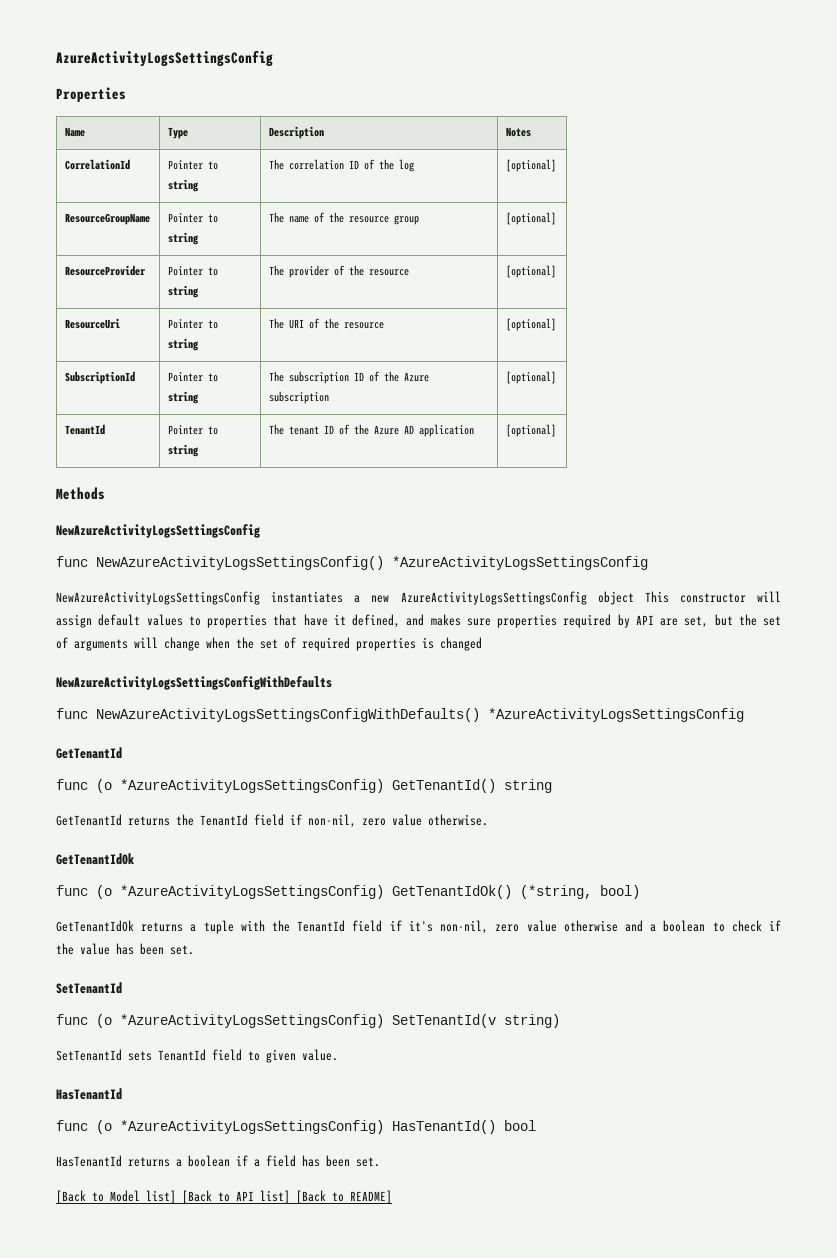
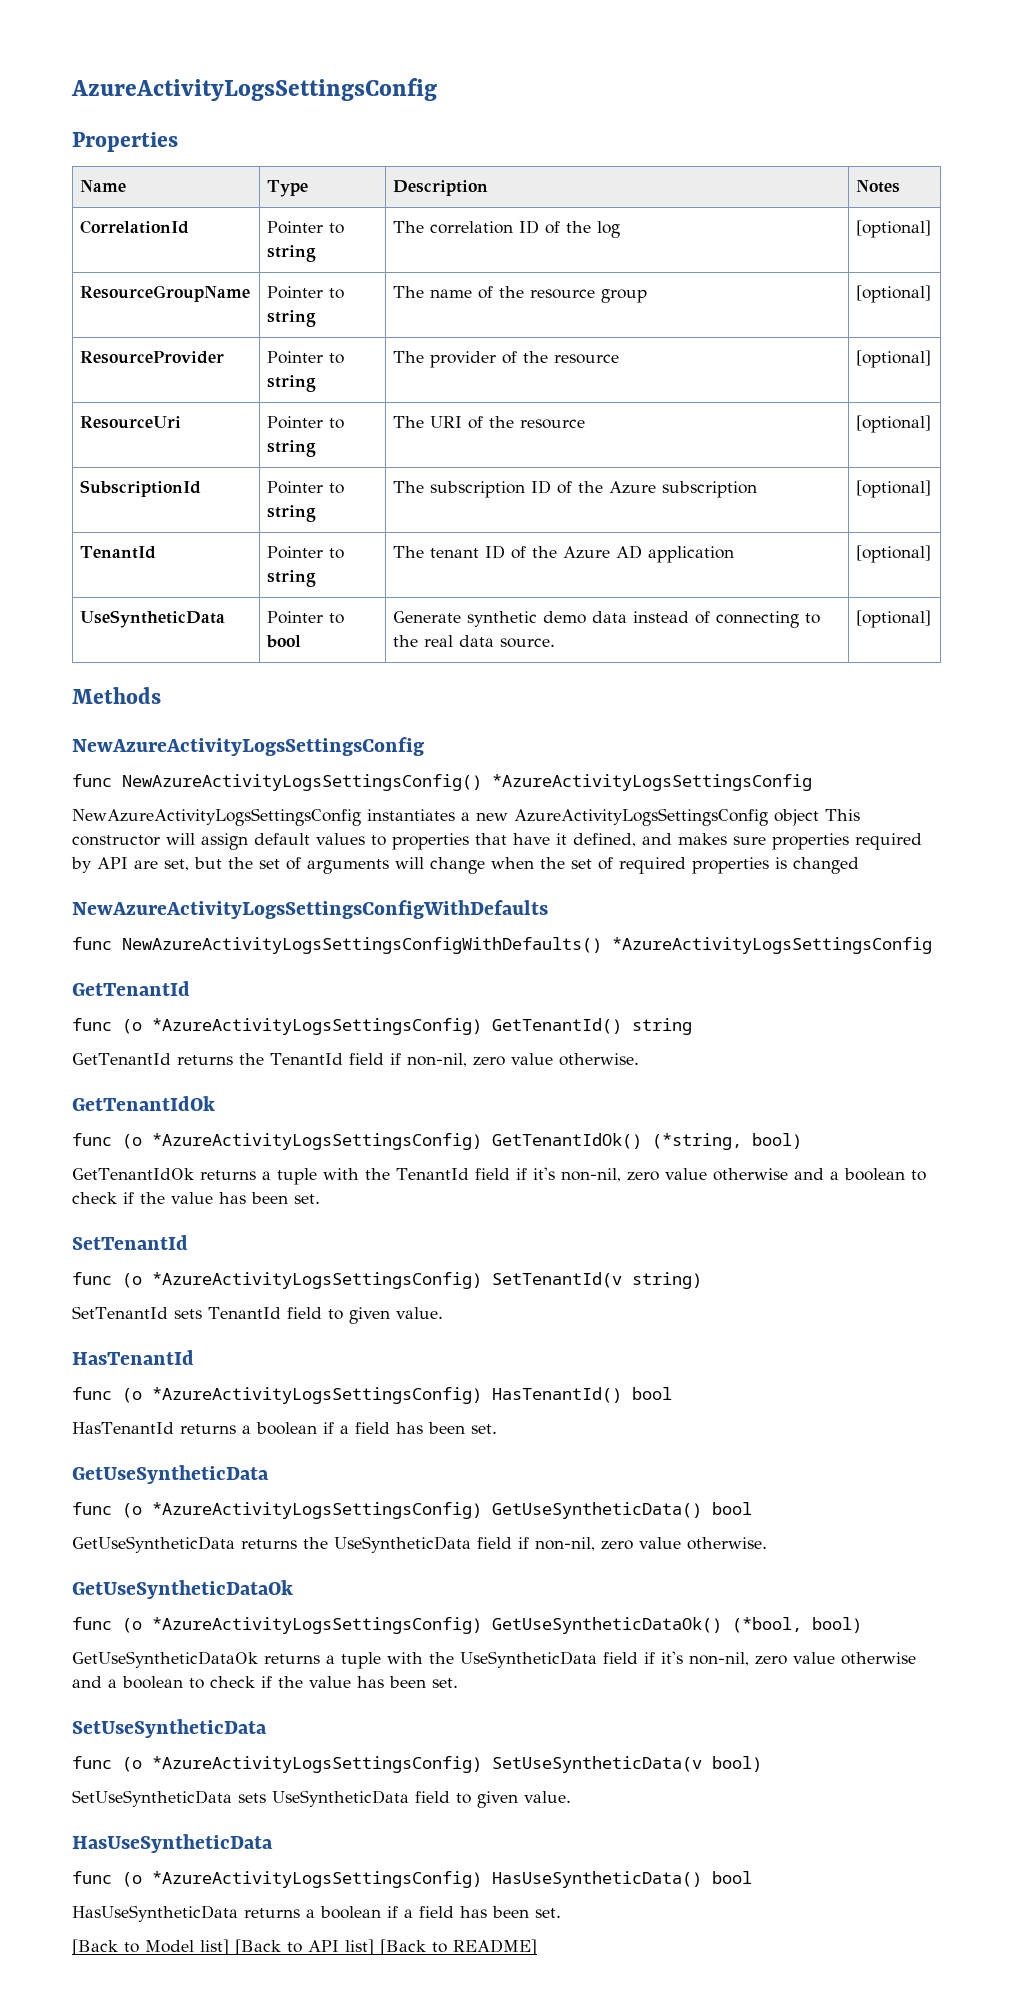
(556, 430) none -> [80,610,226,628] [267,611,345,624] [266,635,302,648] [393,611,821,628] [393,635,556,648] [856,610,932,628] // UseSyntheticData | Pointer to bool | Generate synthetic demo data instead of connecting to the real data source. | [optional]
(380, 1162) none -> [72,1465,269,1484] [72,1502,752,1519] [72,1536,767,1553] [72,1580,293,1599] [72,1617,862,1634] [72,1651,916,1669] [72,1676,458,1689] [72,1719,267,1738] [72,1756,762,1773] [72,1790,571,1808] [72,1834,273,1853] [72,1871,752,1888] [72,1905,561,1922] // GetUseSyntheticData // func (o *AzureActivityLogsSettingsConfig) GetUseSyntheticData() bool // GetUseSyntheticData returns the UseSyntheticData field if non-nil, zero value otherwise. // GetUseSyntheticDataOk // func (o *AzureActivityLogsSettingsConfig) GetUseSyntheticDataOk() (*bool, bool) // GetUseSyntheticDataOk returns a tuple with the UseSyntheticData field if it's non-nil, zero value otherwise and a boolean to check if the value has been set. // SetUseSyntheticData // func (o *AzureActivityLogsSettingsConfig) SetUseSyntheticData(v bool) // SetUseSyntheticData sets UseSyntheticData field to given value. // HasUseSyntheticData // func (o *AzureActivityLogsSettingsConfig) HasUseSyntheticData() bool // HasUseSyntheticData returns a boolean if a field has been set.

